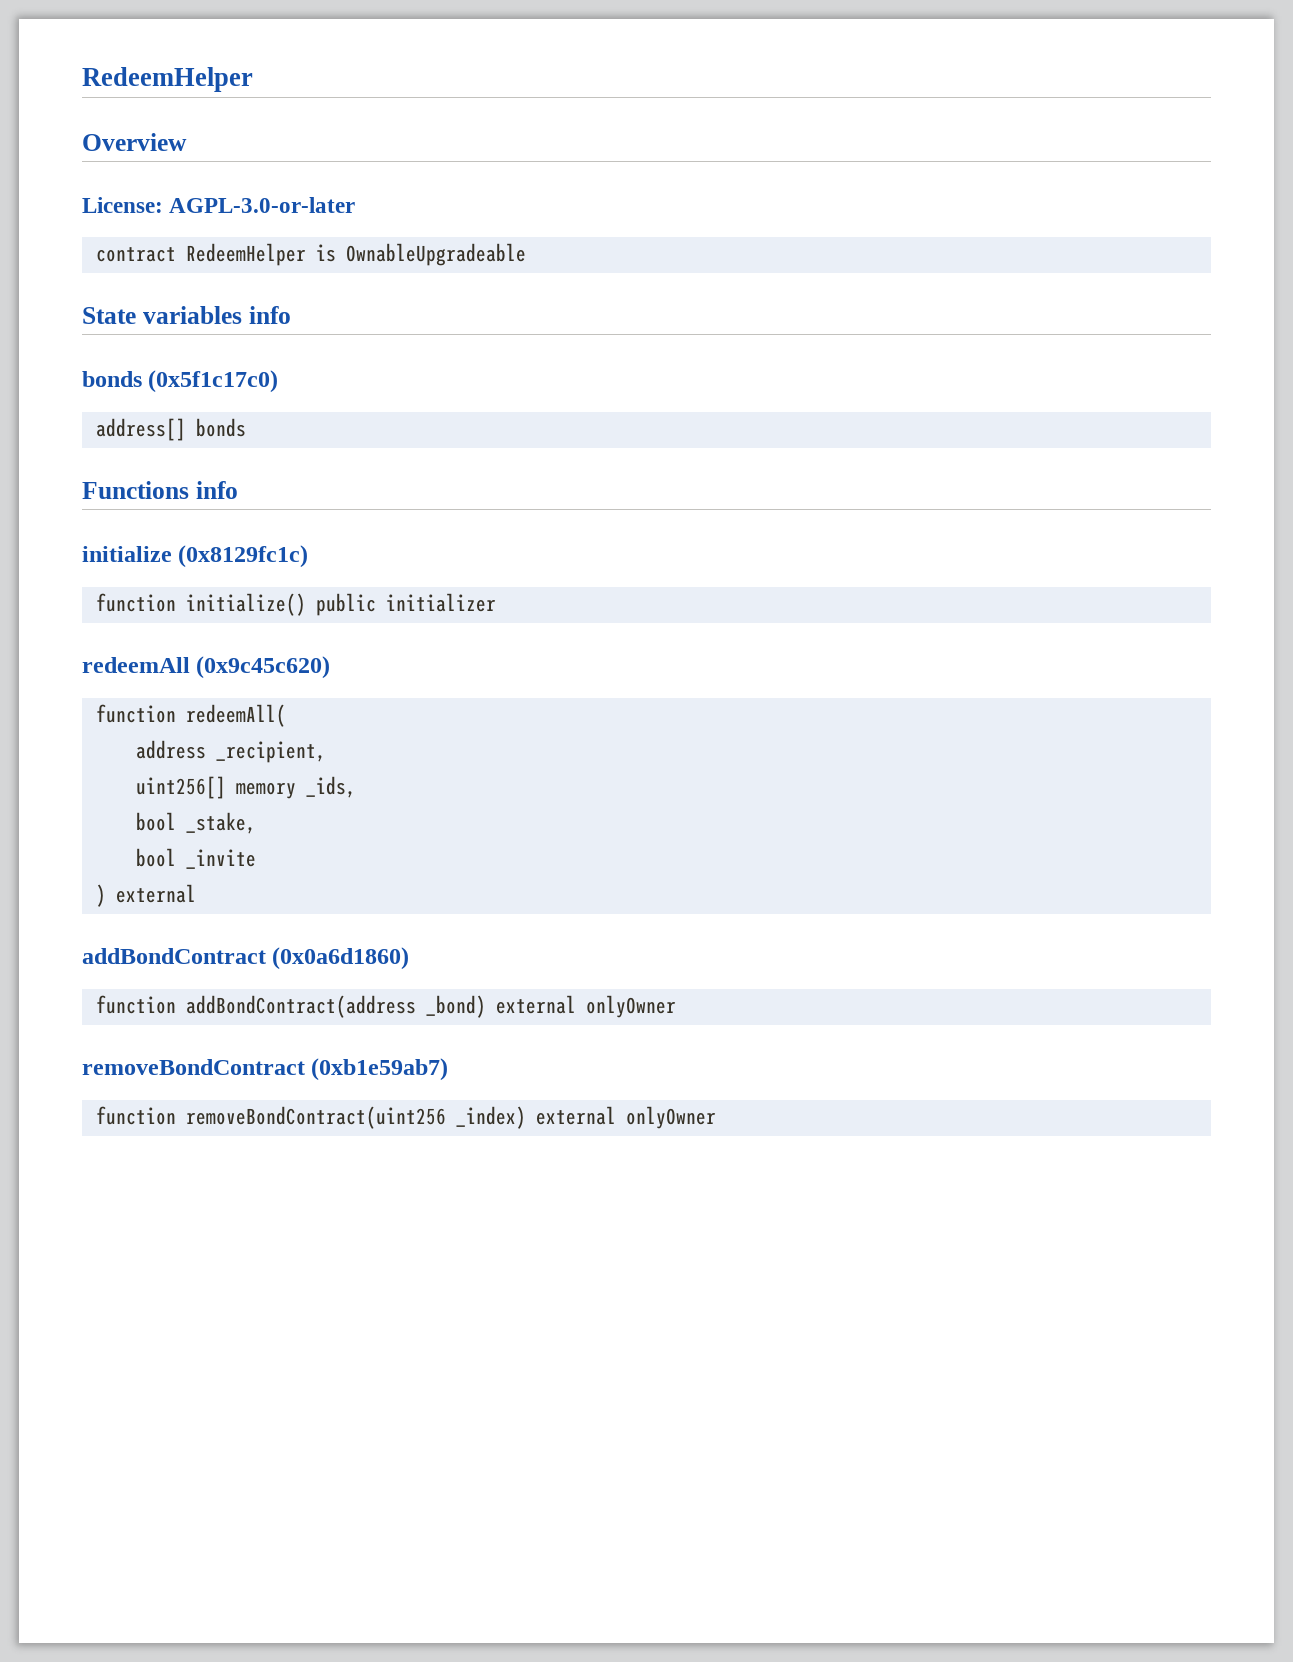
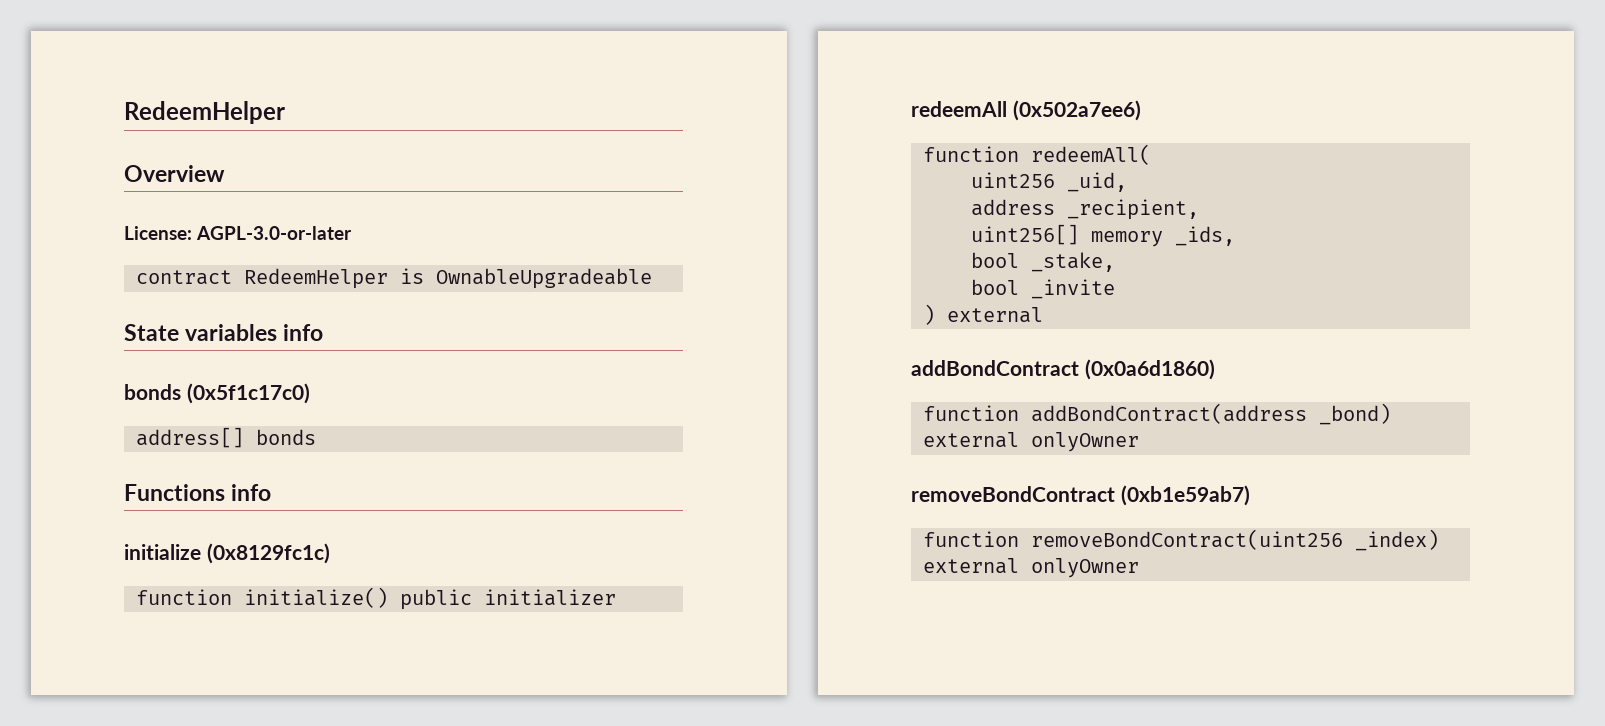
[196,656,331,679] (0x9c45c620) -> [1012,100,1141,121] (0x502a7ee6)
(286, 715) none -> [970,172,1127,192] // uint256 _uid,

